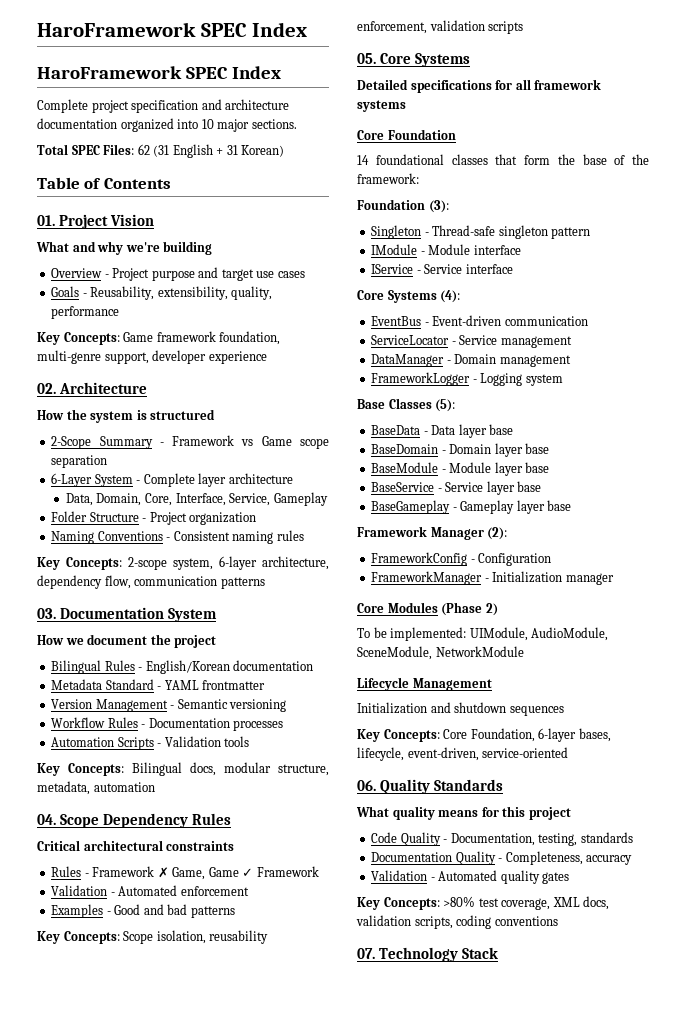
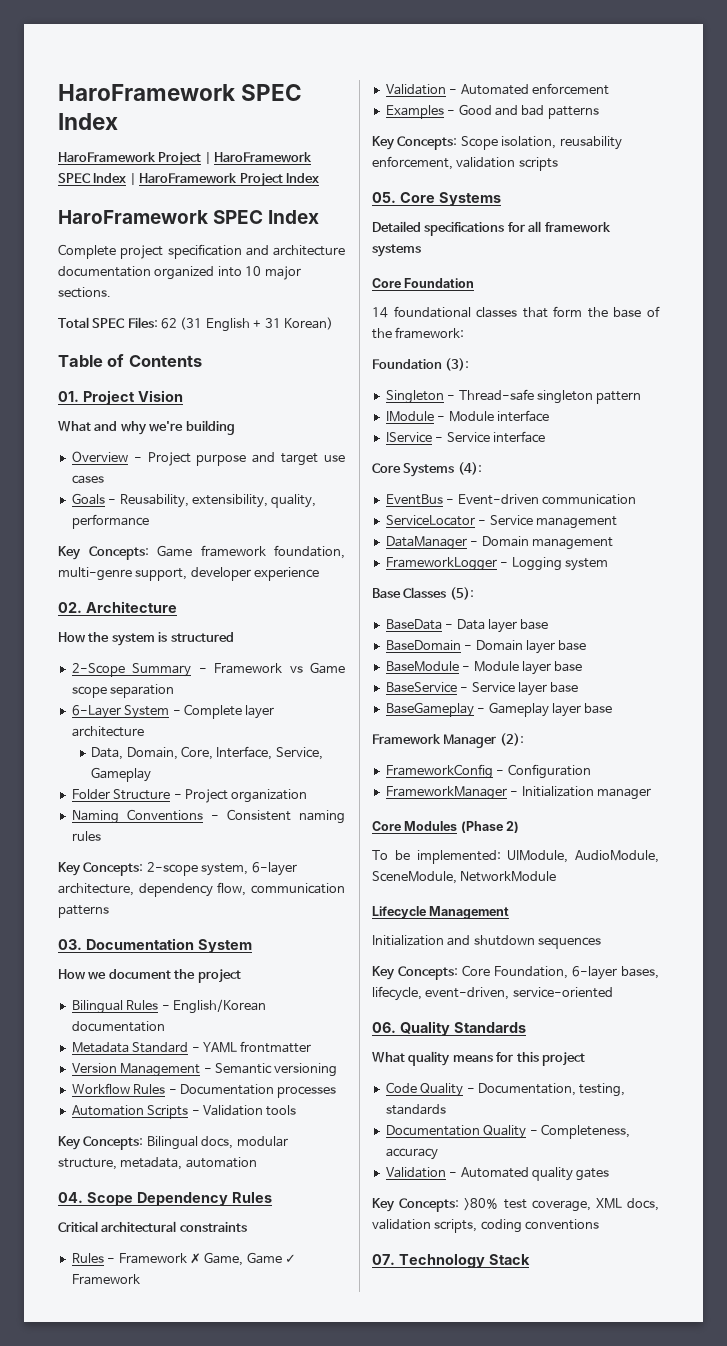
[37,22,308,37] HaroFramework SPEC Index -> [58,84,303,101] [58,113,118,130] [58,152,313,166] [58,173,319,187] HaroFramework SPEC Index // HaroFramework Project | HaroFramework SPEC Index | HaroFramework Project Index

